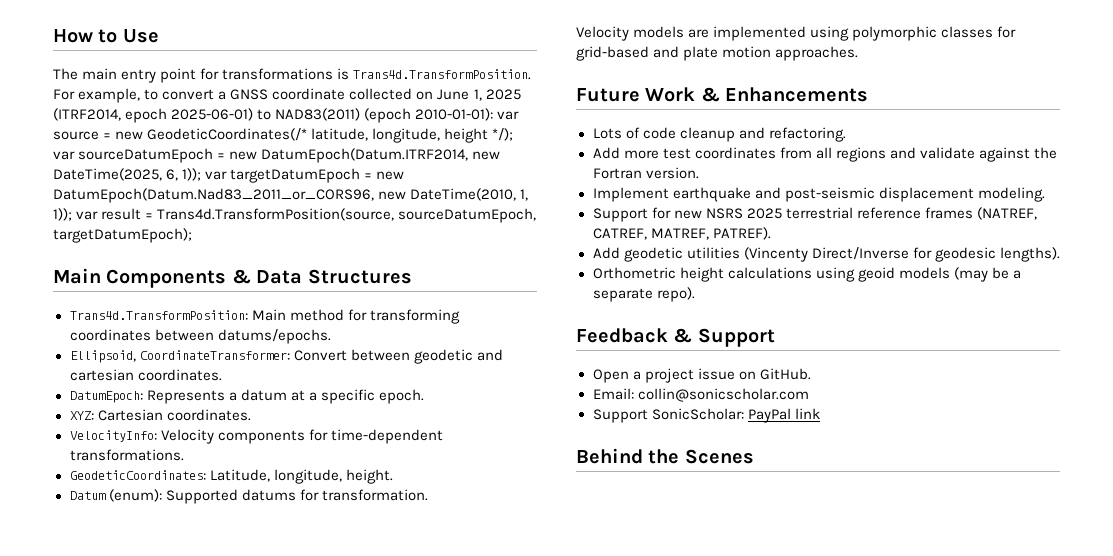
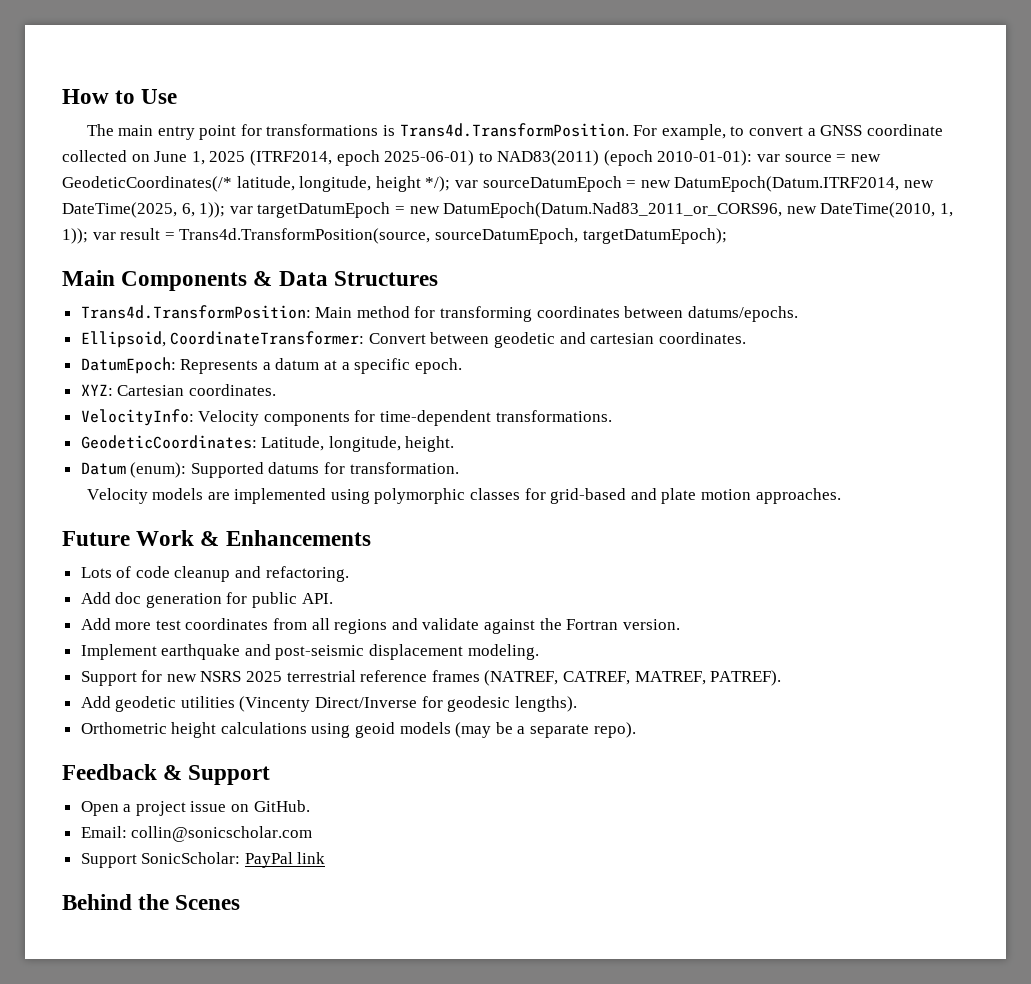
(846, 134) none -> [80,592,333,608] // Add doc generation for public API.

